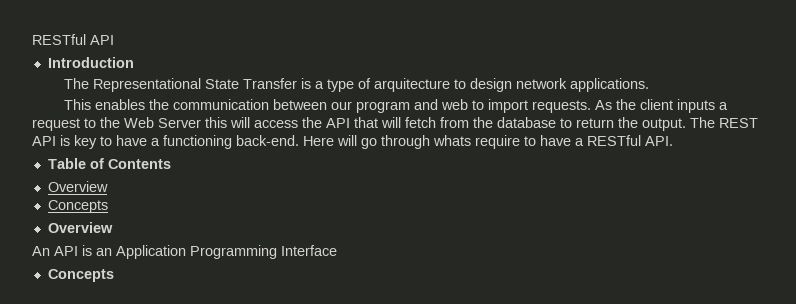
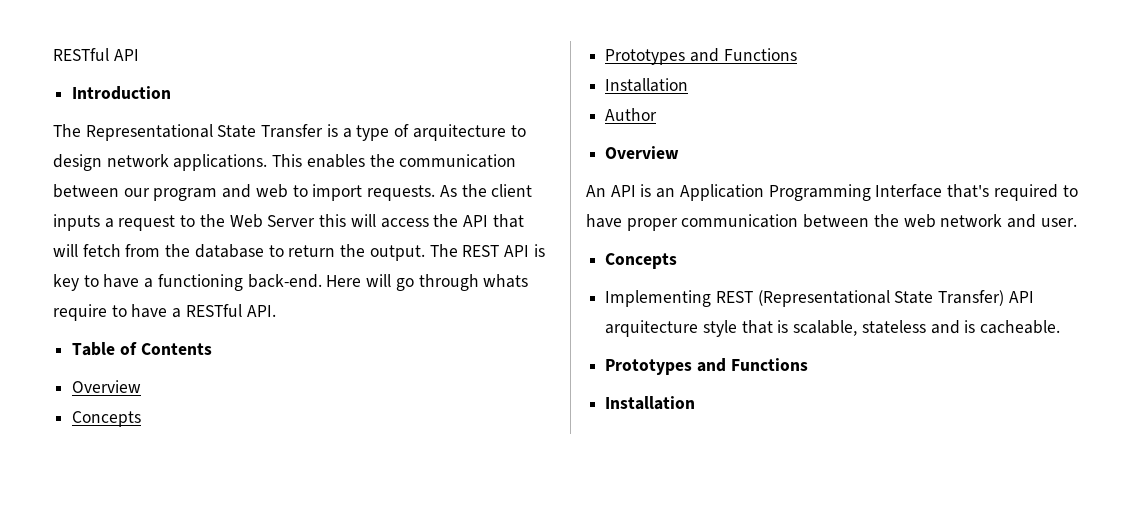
(649, 85) // -> (268, 162) none
(108, 206) none -> [605,48,797,65] [605,78,689,92] [605,108,658,121] // Prototypes and Functions // Installation // Author
[47,269,114,282] // Concepts -> [947,184,1078,201] [586,214,1077,231] [605,253,678,269] [605,290,1034,307] [605,320,1061,337] [605,358,808,375] [605,396,696,410] that's required to have proper communication between the web network and user. // Concepts // Implementing REST (Representational State Transfer) API arquitecture style that is scalable, stateless and is cacheable. // Prototypes and Functions // Installation

